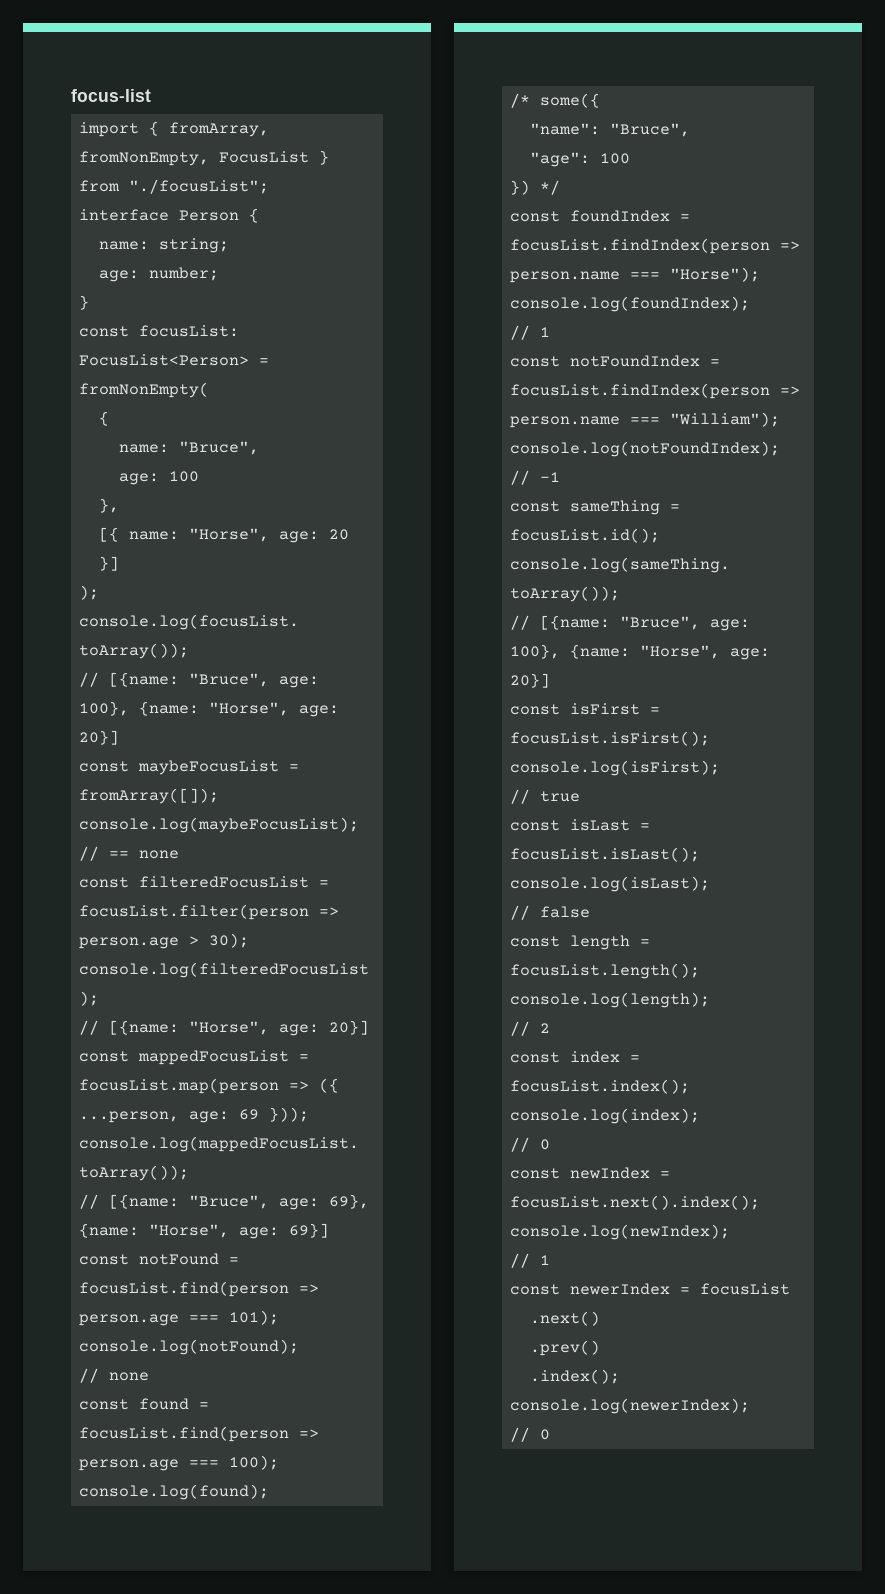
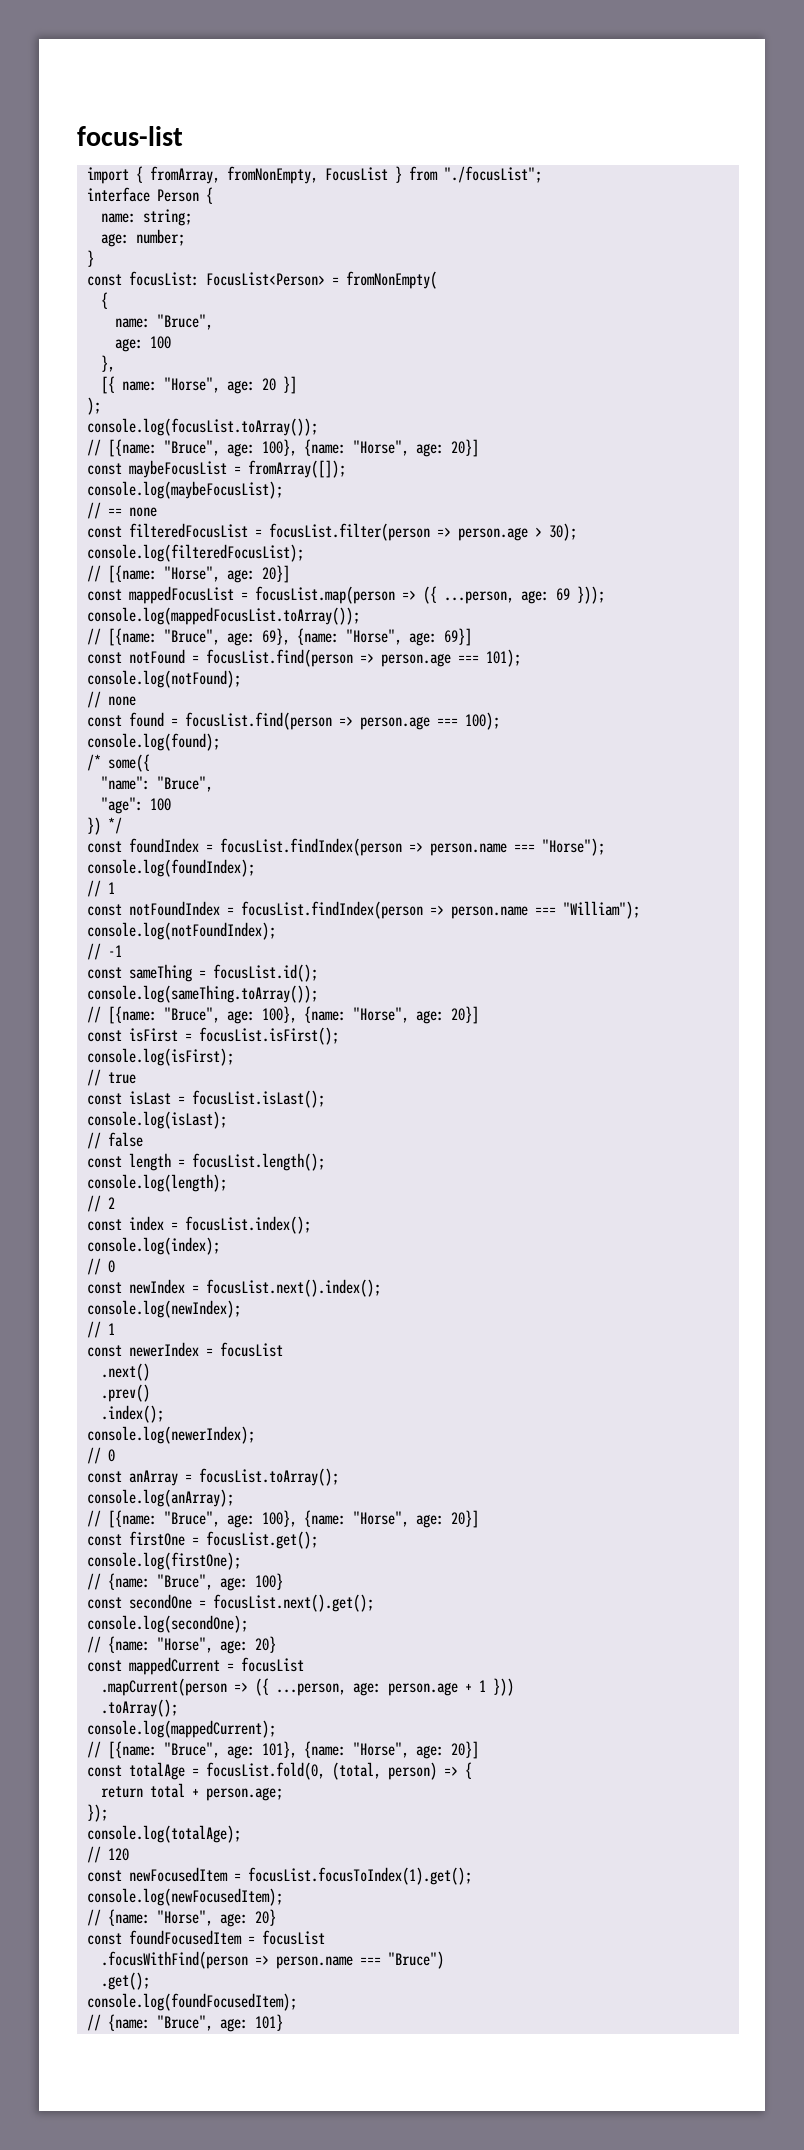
(551, 1434) none -> [87,1468,340,1486] [87,1489,235,1507] [87,1510,480,1528] [87,1531,319,1549] [87,1552,242,1570] [87,1573,284,1591] [87,1594,375,1612] [87,1615,249,1633] [87,1636,277,1654] [87,1657,305,1675] [101,1678,515,1696] [101,1699,179,1717] [87,1720,277,1738] [87,1741,480,1759] [87,1762,473,1780] [101,1783,284,1801] [87,1804,109,1822] [87,1825,242,1843] [87,1846,130,1863] [87,1867,473,1885] [87,1888,284,1906] [87,1909,277,1927] [87,1930,326,1945] [101,1951,445,1969] [101,1972,151,1990] [87,1993,298,2011] [87,2014,284,2032] // const anArray = focusList.toArray(); // console.log(anArray); // // [{name: "Bruce", age: 100}, {name: "Horse", age: 20}] // const firstOne = focusList.get(); // console.log(firstOne); // // {name: "Bruce", age: 100} // const secondOne = focusList.next().get(); // console.log(secondOne); // // {name: "Horse", age: 20} // const mappedCurrent = focusList // .mapCurrent(person => ({ ...person, age: person.age + 1 })) // .toArray(); // console.log(mappedCurrent); // // [{name: "Bruce", age: 101}, {name: "Horse", age: 20}] // const totalAge = focusList.fold(0, (total, person) => { // return total + person.age; // }); // console.log(totalAge); // // 120 // const newFocusedItem = focusList.focusToIndex(1).get(); // console.log(newFocusedItem); // // {name: "Horse", age: 20} // const foundFocusedItem = focusList // .focusWithFind(person => person.name === "Bruce") // .get(); // console.log(foundFocusedItem); // // {name: "Bruce", age: 101}

